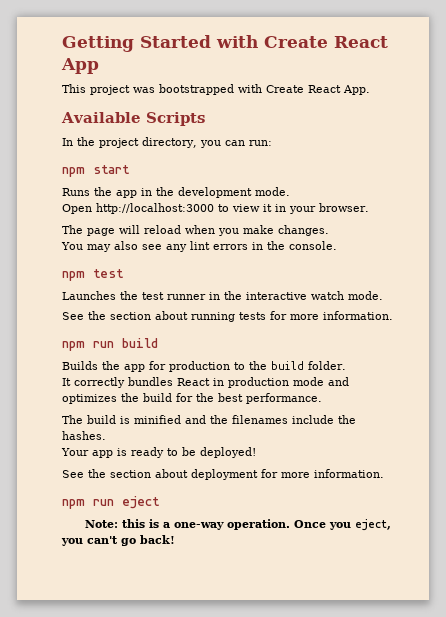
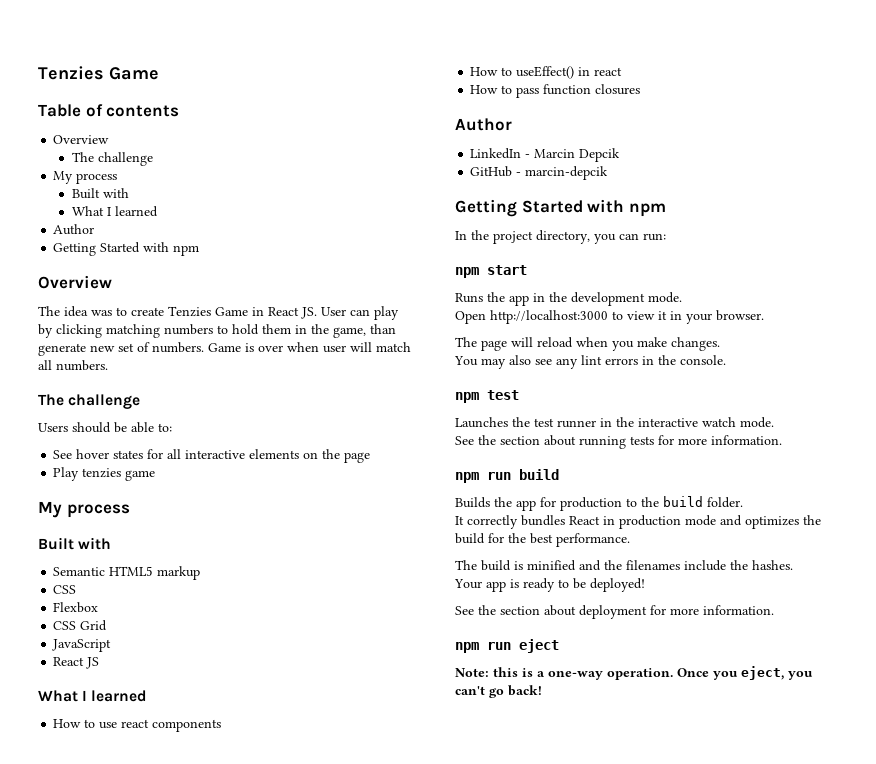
[62,35,388,52] [61,58,99,74] [62,84,370,95] [61,112,205,126] Getting Started with Create React App // This project was bootstrapped with Create React App. // Available Scripts -> [38,66,159,80] [38,104,180,117] [53,135,110,144] [71,152,153,166] [53,171,118,184] [71,188,129,199] [71,206,158,217] [53,224,95,235] [53,242,200,256] [38,275,112,289] [38,306,399,320] [38,324,396,338] [38,342,411,356] [38,360,108,371] [38,394,141,409] [38,422,172,433] [53,449,371,463] [53,467,156,481] [38,501,130,518] [38,537,112,550] [53,566,201,580] [53,585,77,594] [53,602,99,613] [53,620,108,631] [52,639,112,652] [53,657,100,669] [38,690,148,702] [53,719,222,732] [470,66,623,79] [470,84,641,98] [455,118,512,131] [470,148,621,162] [470,166,609,180] [455,199,666,217] Tenzies Game // Table of contents // Overview // The challenge // My process // Built with // What I learned // Author // Getting Started with npm // Overview // The idea was to create Tenzies Game in React JS. User can play by clicking matching numbers to hold them in the game, than generate new set of numbers. Game is over when user will match all numbers. // The challenge // Users should be able to: // See hover states for all interactive elements on the page // Play tenzies game // My process // Built with // Semantic HTML5 markup // CSS // Flexbox // CSS Grid // JavaScript // React JS // What I learned // How to use react components // How to useEffect() in react // How to pass function closures // Author // LinkedIn - Marcin Depcik // GitHub - marcin-depcik // Getting Started with npm

